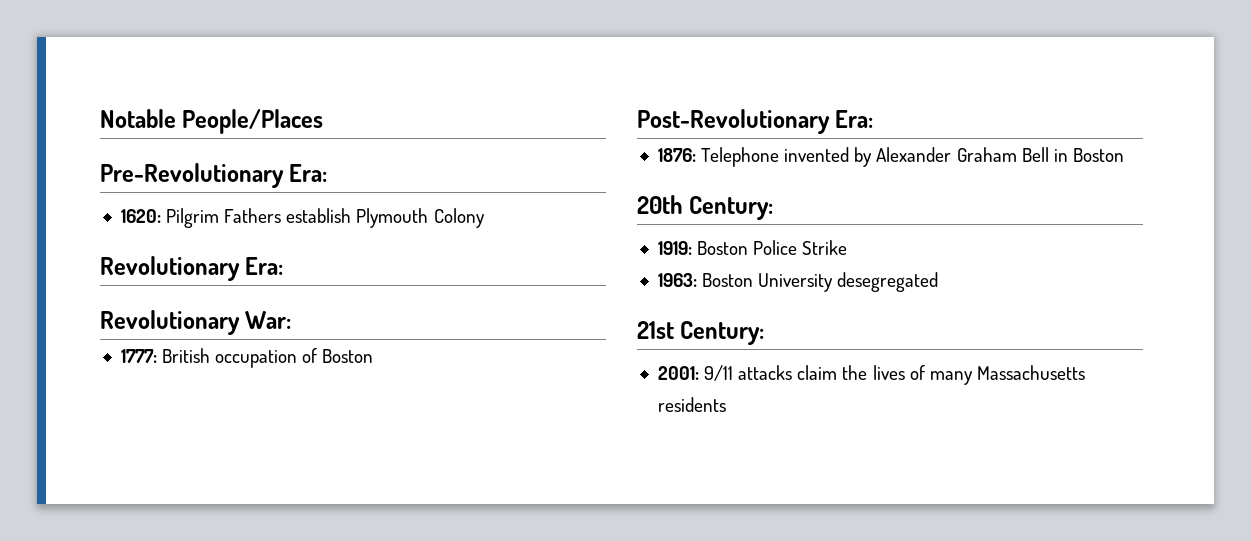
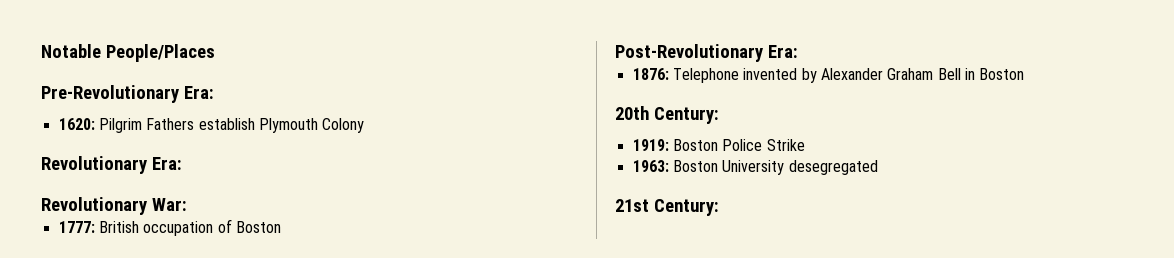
[657,365,1085,385] [657,397,726,412] // 2001: 9/11 attacks claim the lives of many Massachusetts residents -> (719, 207) none

